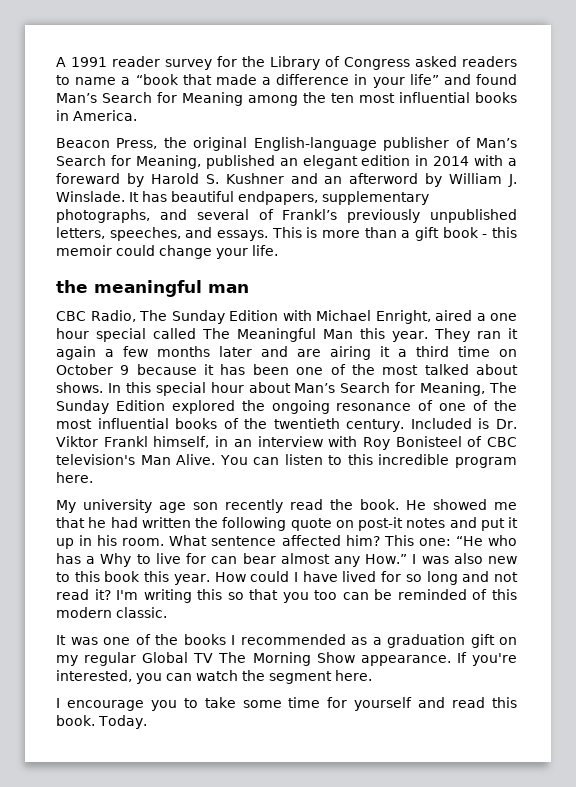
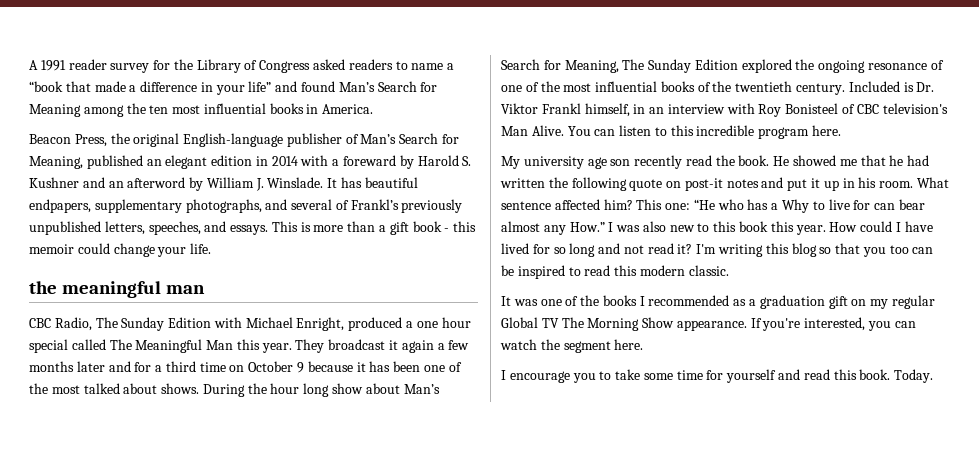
[435,310,472,321] aired -> [348,317,403,331] produced
[476,331,501,339] ran -> [328,339,386,350] broadcast
[297,346,390,360] are airing it -> [134,362,152,372] for
[107,382,244,396] In this special hour -> [202,383,364,397] During the hour long show
(223, 594) none -> [791,243,817,257] blog
[397,589,488,600] reminded of -> [517,265,611,279] inspired to read

